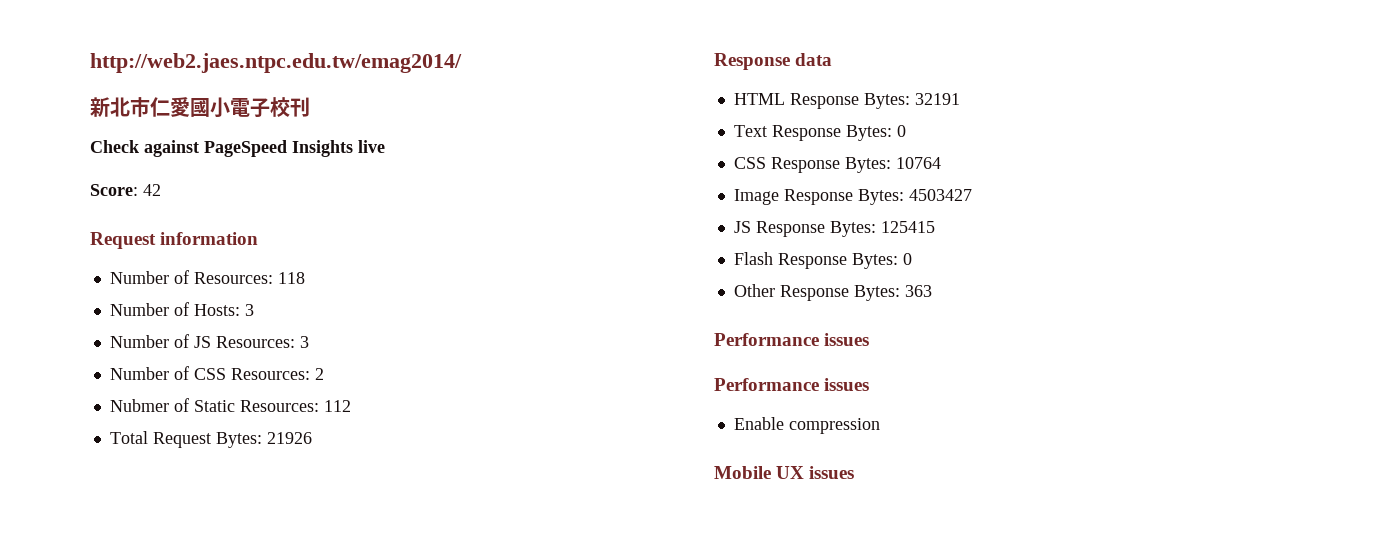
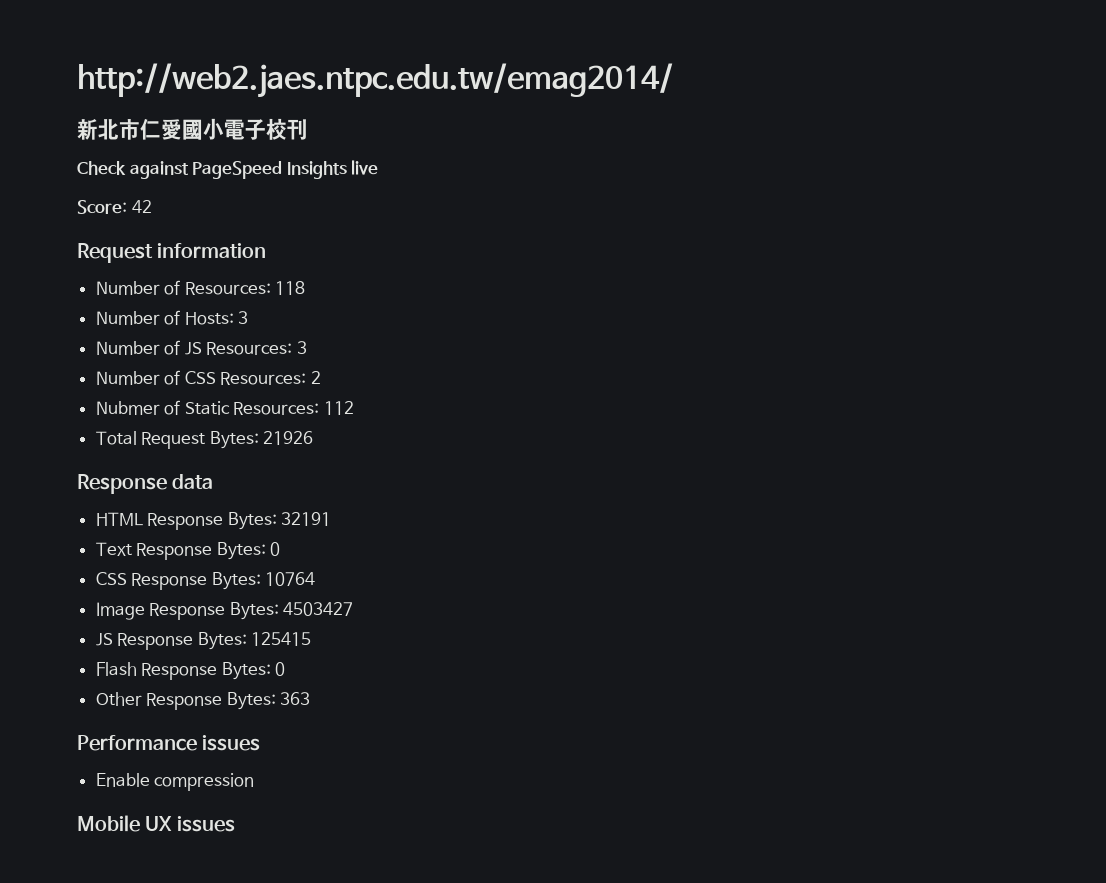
[714,378,870,391] // Performance issues -> (261, 743) none

